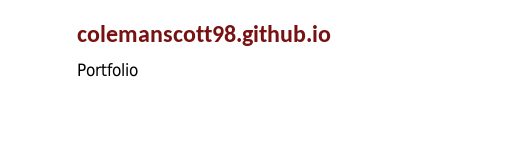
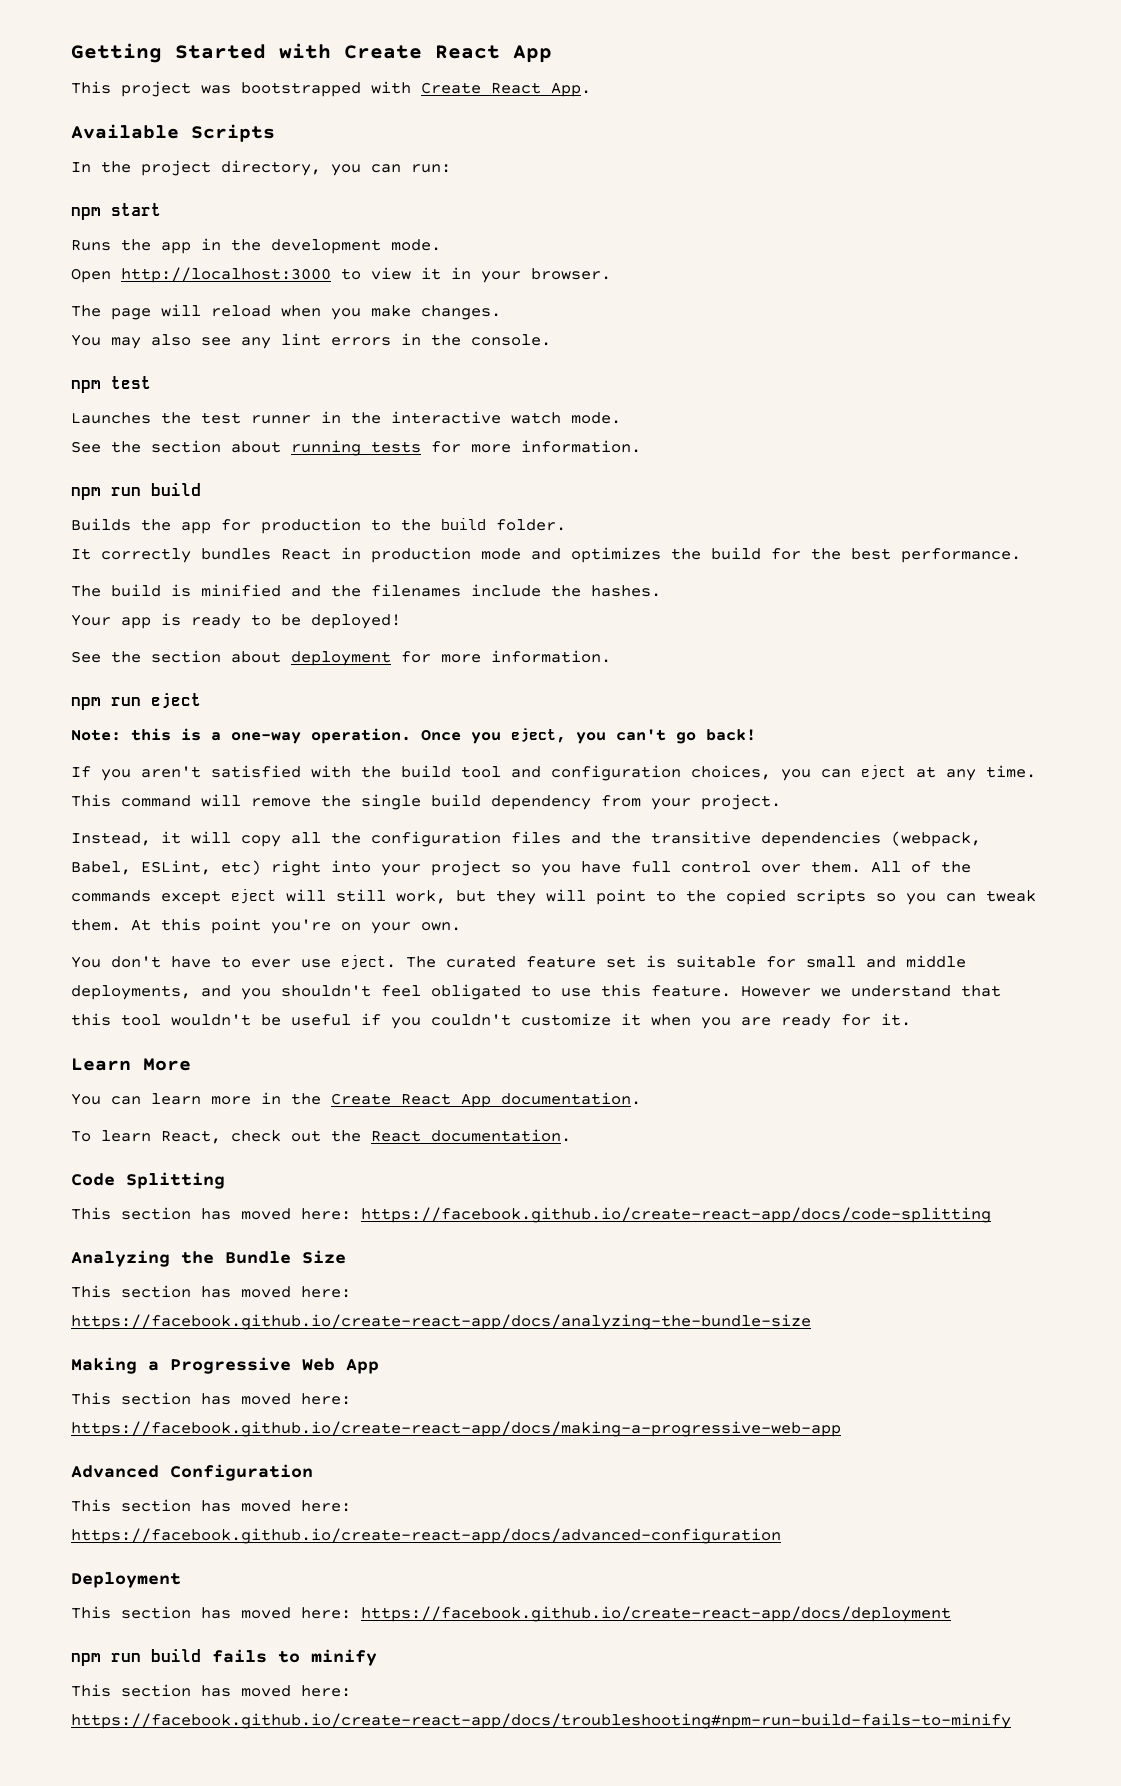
[77,25,331,46] [77,63,138,77] colemanscott98.github.io // Portfolio -> [71,43,552,63] [71,81,591,97] [71,124,275,142] [71,160,451,176] [71,203,161,220] [71,238,441,254] [71,267,611,283] [71,304,501,320] [71,333,551,349] [71,376,151,393] [71,411,621,424] [71,440,641,456] [71,483,201,500] [71,518,566,534] [71,547,1021,563] [71,584,661,597] [71,613,401,629] [71,650,611,666] [71,693,201,710] [71,728,756,744] [71,765,1036,781] [71,794,781,810] [71,831,981,847] [71,860,971,876] [71,889,1036,905] [71,918,461,934] [71,955,966,970] [71,984,1001,1000] [71,1013,911,1029] [71,1058,191,1071] [71,1092,641,1108] [71,1129,571,1144] [71,1172,225,1189] [71,1207,991,1223] [71,1250,346,1267] [71,1285,351,1298] [71,1314,811,1330] [71,1357,379,1374] [71,1392,351,1405] [71,1421,841,1437] [71,1464,313,1481] [71,1499,351,1512] [71,1528,781,1544] [71,1572,181,1588] [71,1606,951,1622] [71,1649,377,1666] [71,1684,351,1697] [71,1713,1011,1729] Getting Started with Create React App // This project was bootstrapped with Create React App. // Available Scripts // In the project directory, you can run: // npm start // Runs the app in the development mode. // Open http://localhost:3000 to view it in your browser. // The page will reload when you make changes. // You may also see any lint errors in the console. // npm test // Launches the test runner in the interactive watch mode. // See the section about running tests for more information. // npm run build // Builds the app for production to the build folder. // It correctly bundles React in production mode and optimizes the build for the best performance. // The build is minified and the filenames include the hashes. // Your app is ready to be deployed! // See the section about deployment for more information. // npm run eject // Note: this is a one-way operation. Once you eject, you can't go back! // If you aren't satisfied with the build tool and configuration choices, you can eject at any time. This command will remove the single build dependency from your project. // Instead, it will copy all the configuration files and the transitive dependencies (webpack, Babel, ESLint, etc) right into your project so you have full control over them. All of the commands except eject will still work, but they will point to the copied scripts so you can tweak them. At this point you're on your own. // You don't have to ever use eject. The curated feature set is suitable for small and middle deployments, and you shouldn't feel obligated to use this feature. However we understand that this tool wouldn't be useful if you couldn't customize it when you are ready for it. // Learn More // You can learn more in the Create React App documentation. // To learn React, check out the React documentation. // Code Splitting // This section has moved here: https://facebook.github.io/create-react-app/docs/code-splitting // Analyzing the Bundle Size // This section has moved here: https://facebook.github.io/create-react-app/docs/analyzing-the-bundle-size // Making a Progressive Web App // This section has moved here: https://facebook.github.io/create-react-app/docs/making-a-progressive-web-app // Advanced Configuration // This section has moved here: https://facebook.github.io/create-react-app/docs/advanced-configuration // Deployment // This section has moved here: https://facebook.github.io/create-react-app/docs/deployment // npm run build fails to minify // This section has moved here: https://facebook.github.io/create-react-app/docs/troubleshooting#npm-run-build-fails-to-minify

